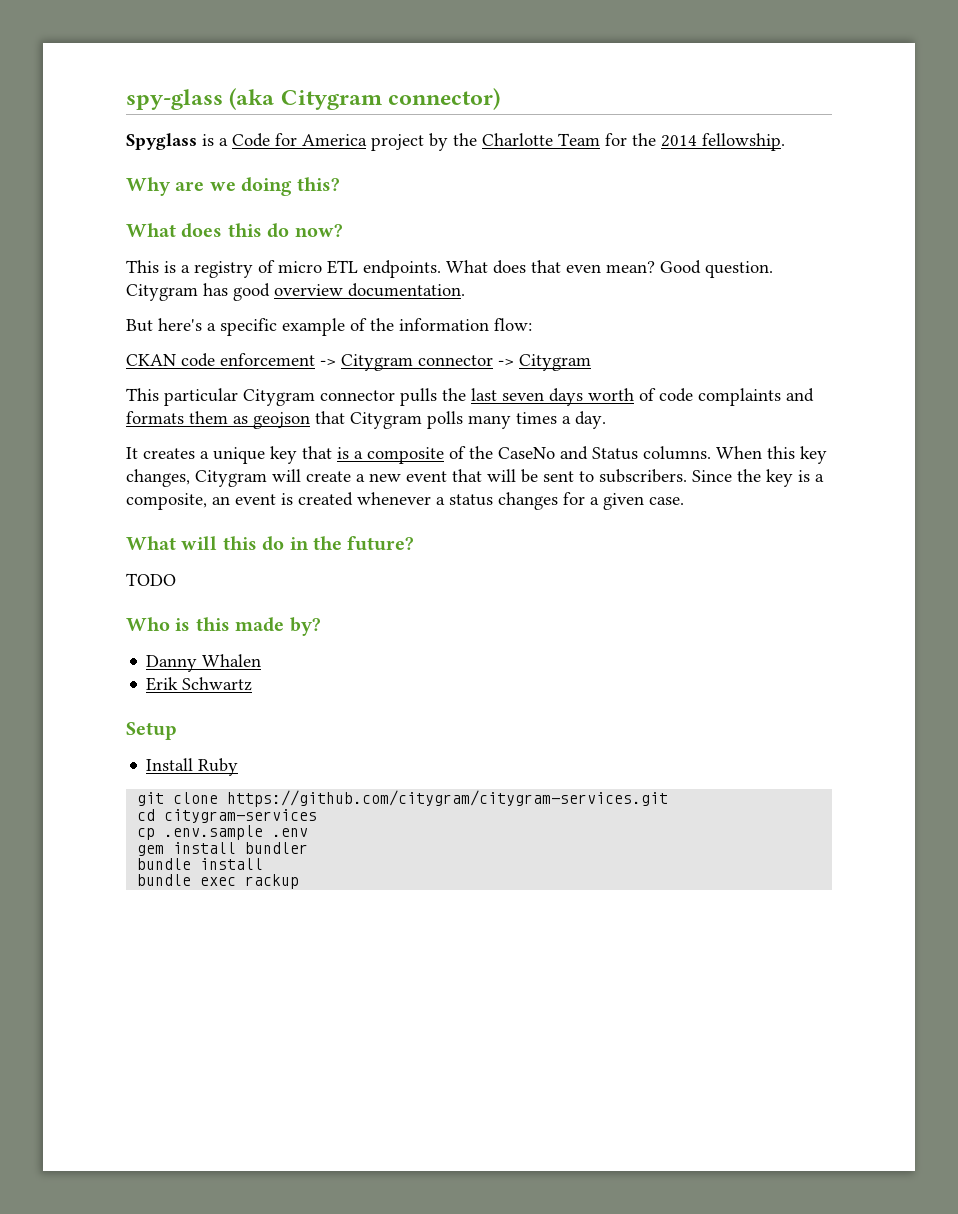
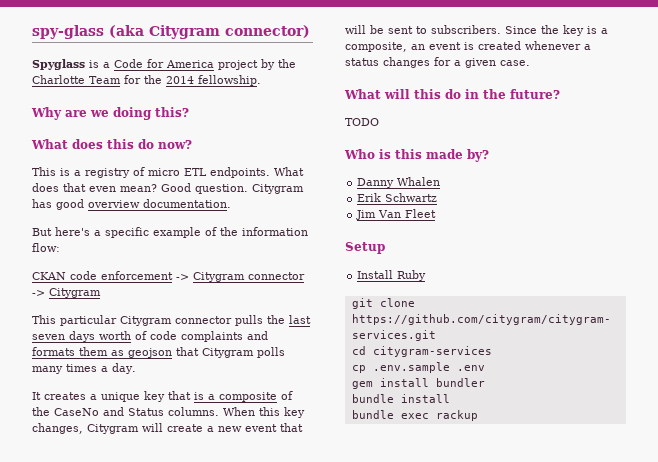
(253, 684) none -> [356,209,437,220] // Jim Van Fleet

